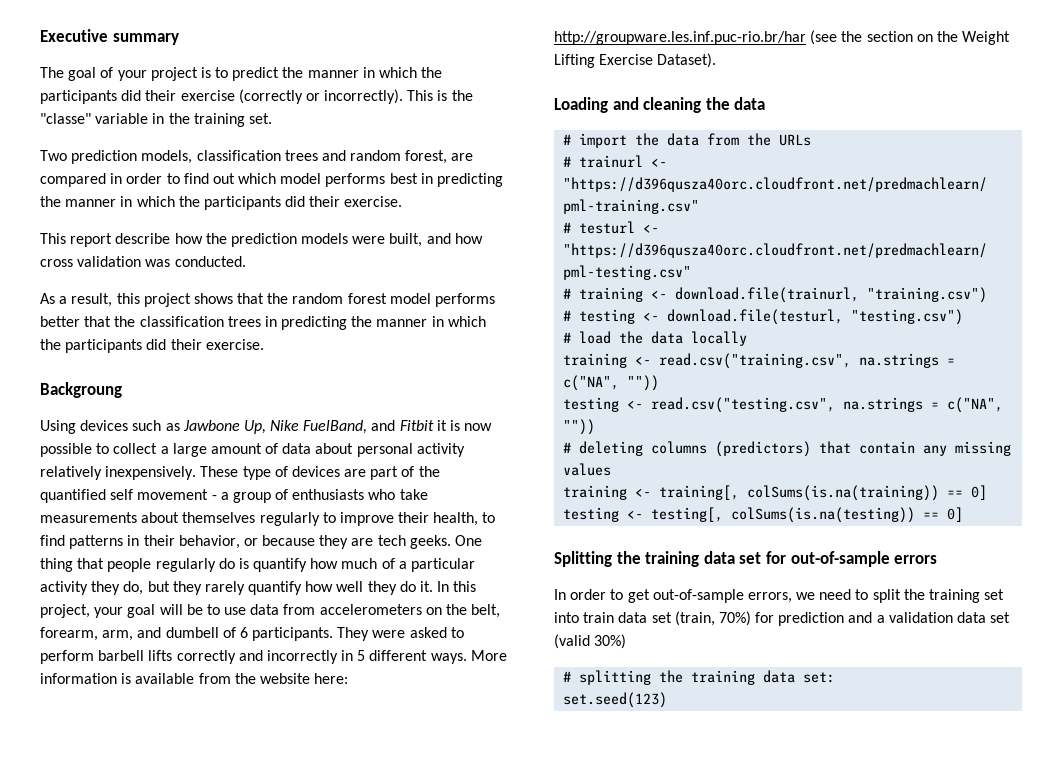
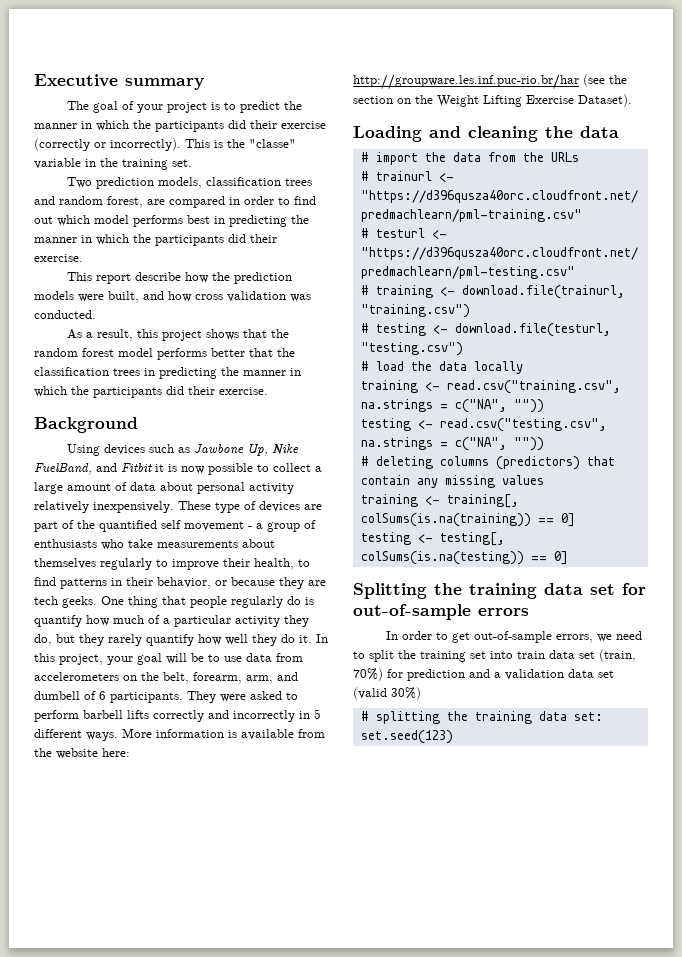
[40,382,122,398] Backgroung -> [34,417,138,433] Background

